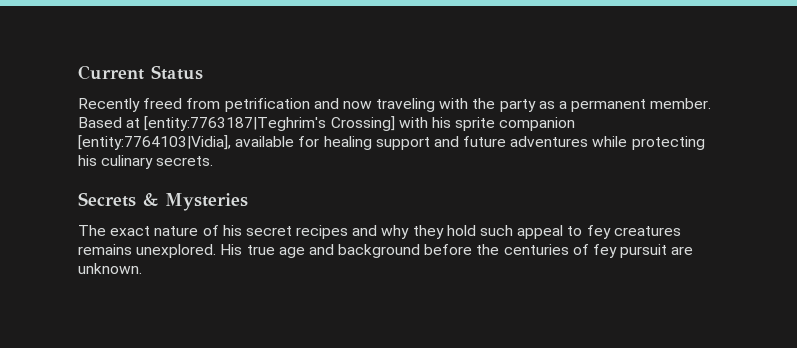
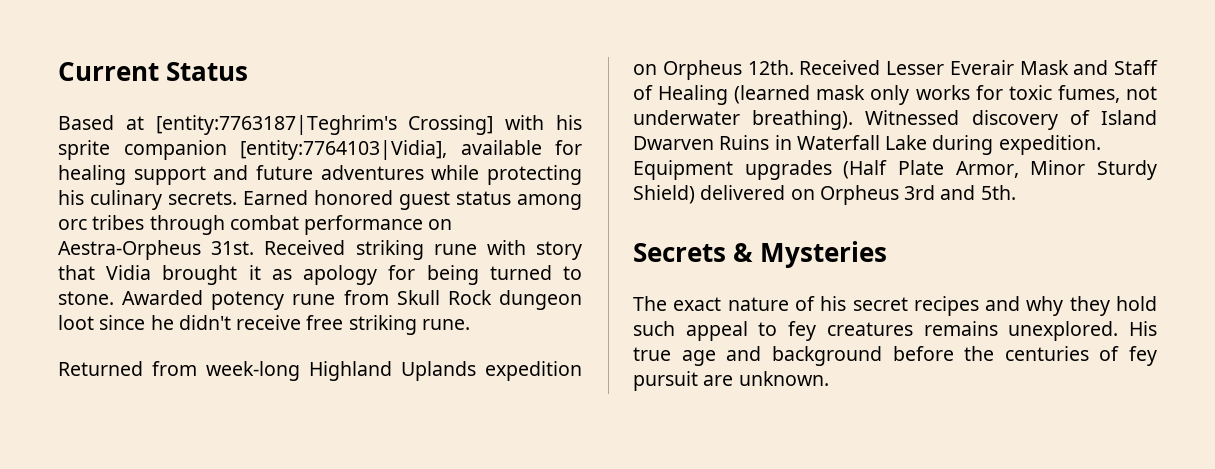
[78,98,712,112] Recently freed from petrification and now traveling with the party as a permanent member. -> (249, 71) none
(214, 161) none -> [243,190,582,210] [58,215,453,235] [58,240,582,260] [58,265,582,285] [58,290,583,310] [58,315,470,335] [58,361,582,381] [633,60,1158,80] [633,85,1157,105] [633,110,1157,130] [633,135,1101,155] [633,160,1157,180] [633,185,1016,205] Earned honored guest status among orc tribes through combat performance on Aestra-Orpheus 31st. Received striking rune with story that Vidia brought it as apology for being turned to stone. Awarded potency rune from Skull Rock dungeon loot since he didn't receive free striking rune. // Returned from week-long Highland Uplands expedition on Orpheus 12th. Received Lesser Everair Mask and Staff of Healing (learned mask only works for toxic fumes, not underwater breathing). Witnessed discovery of Island Dwarven Ruins in Waterfall Lake during expedition. Equipment upgrades (Half Plate Armor, Minor Sturdy Shield) delivered on Orpheus 3rd and 5th.

